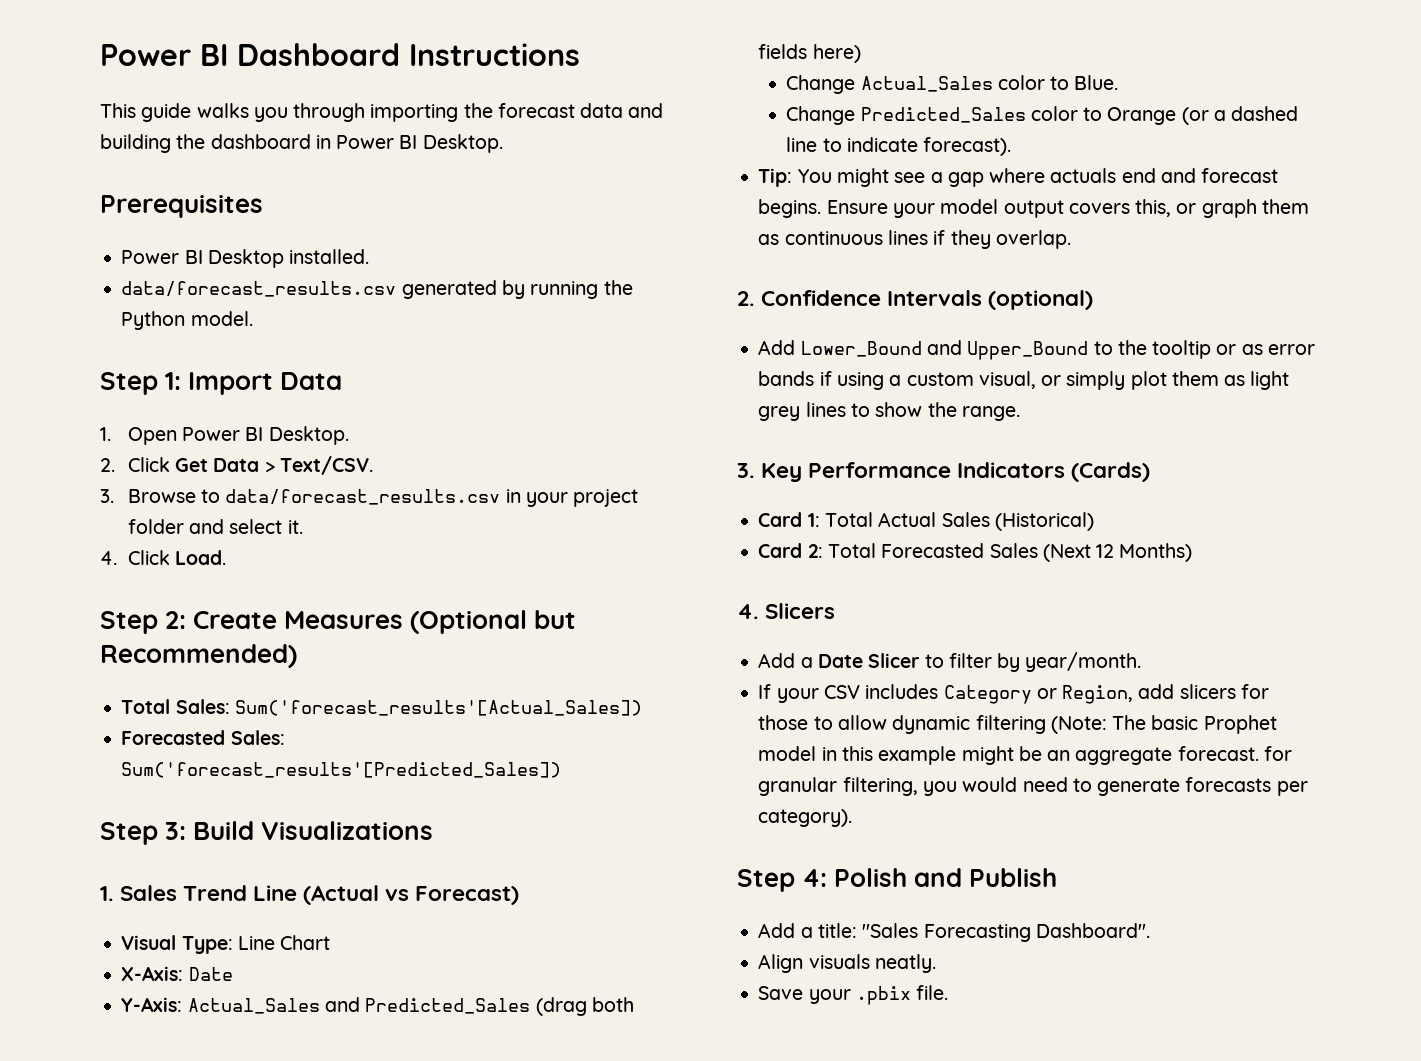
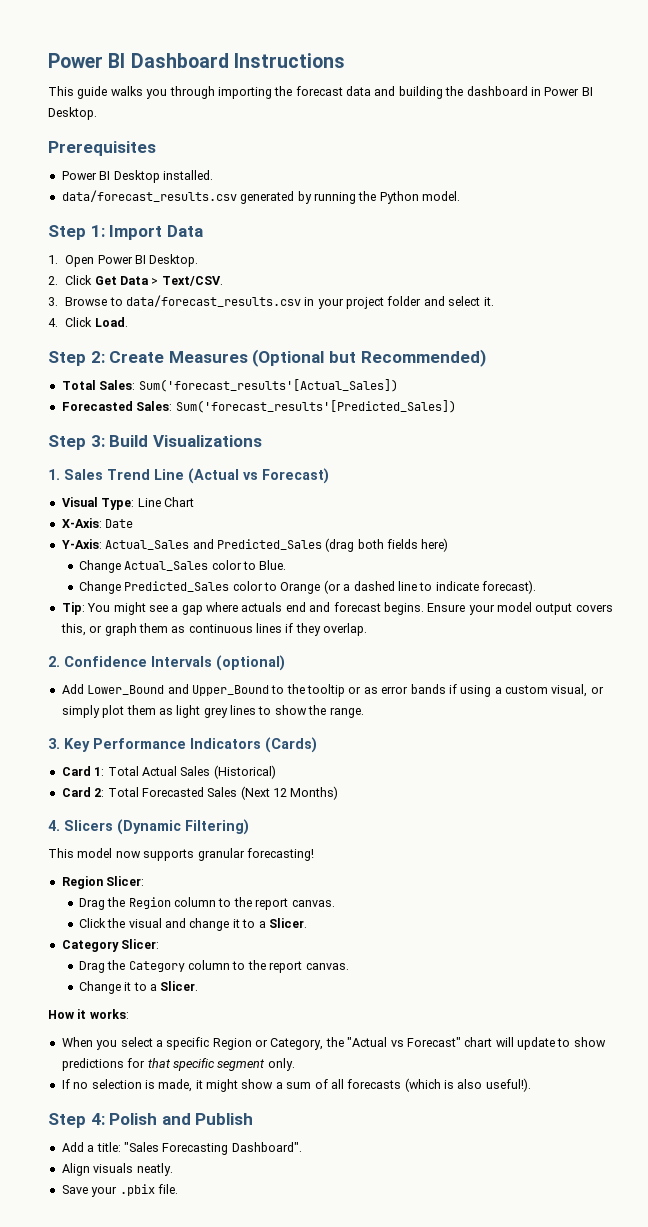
[758,652,1142,672] [758,684,1269,704] [758,715,1277,734] [758,746,1292,765] [758,777,1308,796] [758,809,853,827] // Add a Date Slicer to filter by year/month. // If your CSV includes Category or Region, add slicers for those to allow dynamic filtering (Note: The basic Prophet model in this example might be an aggregate forecast. for granular filtering, you would need to generate forecasts per category). -> [117,819,249,835] [48,848,314,861] [61,876,145,889] [78,897,335,910] [78,918,307,931] [61,939,160,952] [78,960,349,973] [78,981,199,994] [48,1009,129,1019] [61,1037,606,1050] [61,1058,295,1071] [61,1078,531,1092] (Dynamic Filtering) // This model now supports granular forecasting! // Region Slicer: // Drag the Region column to the report canvas. // Click the visual and change it to a Slicer. // Category Slicer: // Drag the Category column to the report canvas. // Change it to a Slicer. // How it works: // When you select a specific Region or Category, the "Actual vs Forecast" chart will update to show predictions for that specific segment only. // If no selection is made, it might show a sum of all forecasts (which is also useful!).

